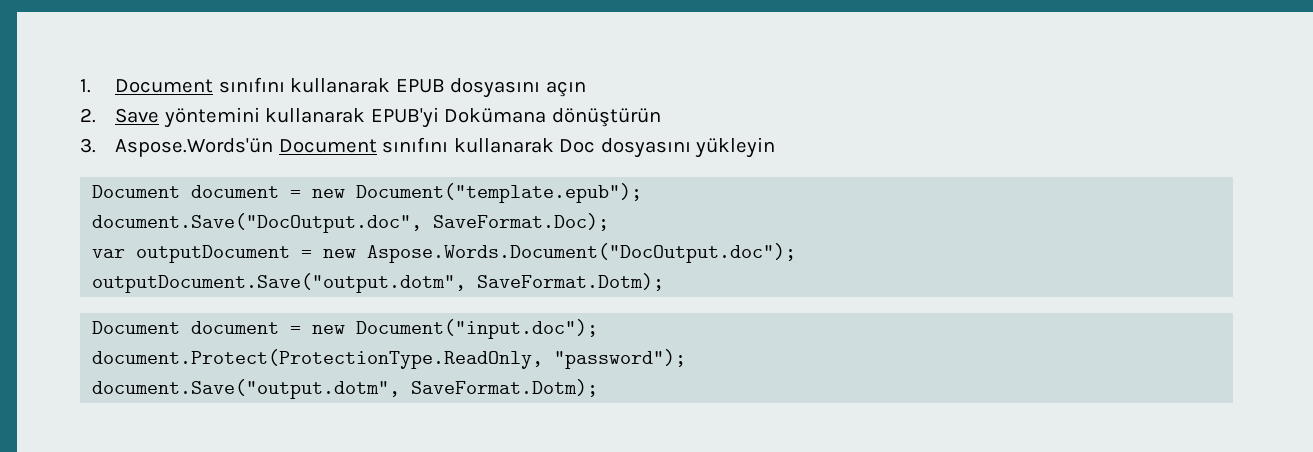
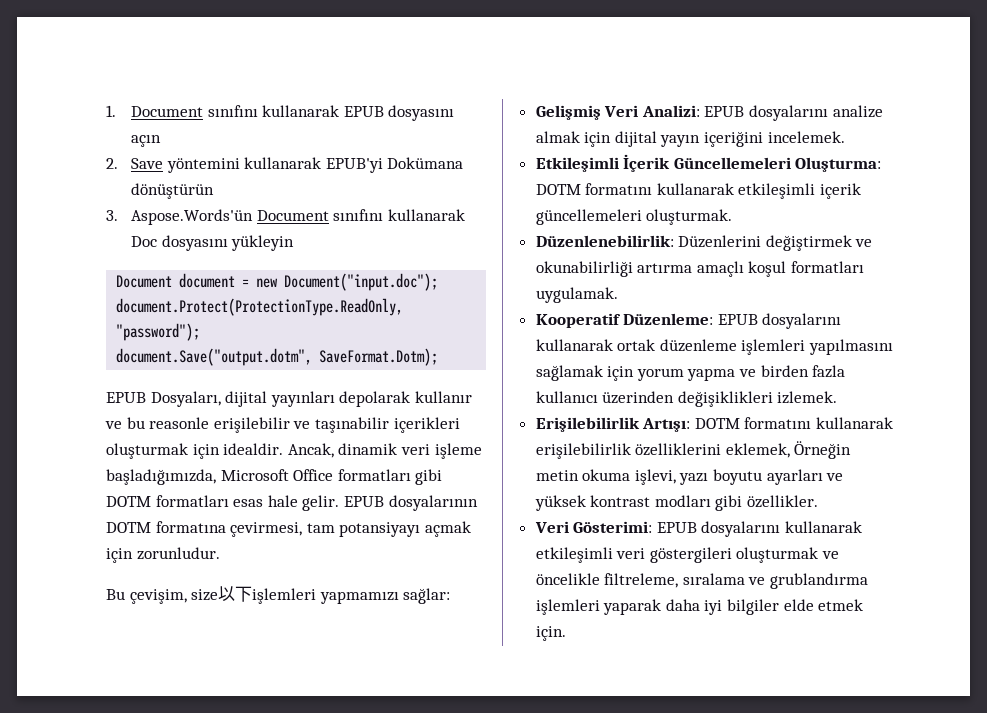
[92,183,643,203] [92,213,610,233] [92,243,797,263] [92,273,665,293] // Document document = new Document("template.epub"); // document.Save("DocOutput.doc", SaveFormat.Doc); // var outputDocument = new Aspose.Words.Document("DocOutput.doc"); // outputDocument.Save("output.dotm", SaveFormat.Dotm); -> (295, 243) none
(599, 388) none -> [106,391,472,407] [105,417,460,433] [106,443,482,459] [106,469,443,485] [106,495,478,511] [106,521,471,537] [106,547,220,563] [106,586,451,604] [535,105,883,121] [535,131,845,147] [535,154,882,172] [535,183,862,199] [535,209,733,225] [535,235,873,251] [535,261,865,277] [535,287,618,303] [535,313,842,329] [535,339,894,355] [535,365,846,381] [535,391,838,407] [535,417,894,432] [535,441,852,459] [535,469,844,485] [534,495,819,511] [534,521,863,537] [535,547,840,563] [535,573,869,589] [535,599,864,615] [535,626,566,641] // EPUB Dosyaları, dijital yayınları depolarak kullanır ve bu reasonle erişilebilir ve taşınabilir içerikleri oluşturmak için idealdir. Ancak, dinamik veri işleme başladığımızda, Microsoft Office formatları gibi DOTM formatları esas hale gelir. EPUB dosyalarının DOTM formatına çevirmesi, tam potansiyayı açmak için zorunludur. // Bu çevişim, size以下işlemleri yapmamızı sağlar: // Gelişmiş Veri Analizi: EPUB dosyalarını analize almak için dijital yayın içeriğini incelemek. // Etkileşimli İçerik Güncellemeleri Oluşturma: DOTM formatını kullanarak etkileşimli içerik güncellemeleri oluşturmak. // Düzenlenebilirlik: Düzenlerini değiştirmek ve okunabilirliği artırma amaçlı koşul formatları uygulamak. // Kooperatif Düzenleme: EPUB dosyalarını kullanarak ortak düzenleme işlemleri yapılmasını sağlamak için yorum yapma ve birden fazla kullanıcı üzerinden değişiklikleri izlemek. // Erişilebilirlik Artışı: DOTM formatını kullanarak erişilebilirlik özelliklerini eklemek, Örneğin metin okuma işlevi, yazı boyutu ayarları ve yüksek kontrast modları gibi özellikler. // Veri Gösterimi: EPUB dosyalarını kullanarak etkileşimli veri göstergileri oluşturmak ve öncelikle filtreleme, sıralama ve grublandırma işlemleri yaparak daha iyi bilgiler elde etmek için.

